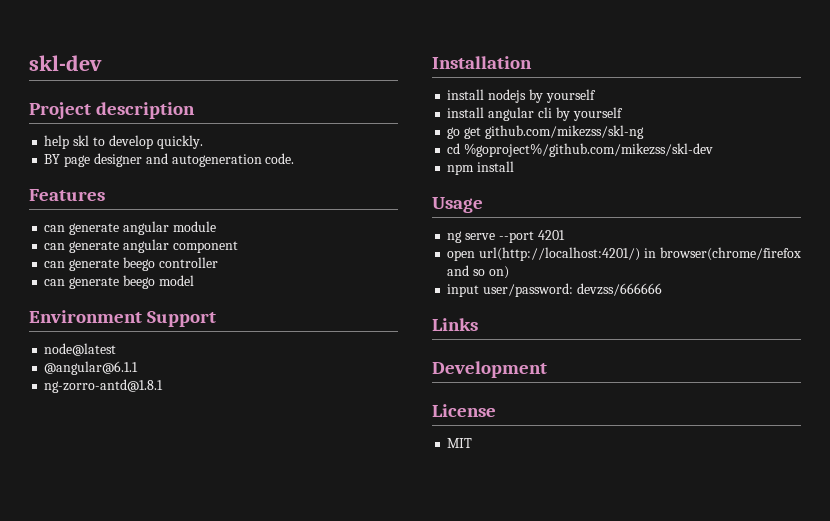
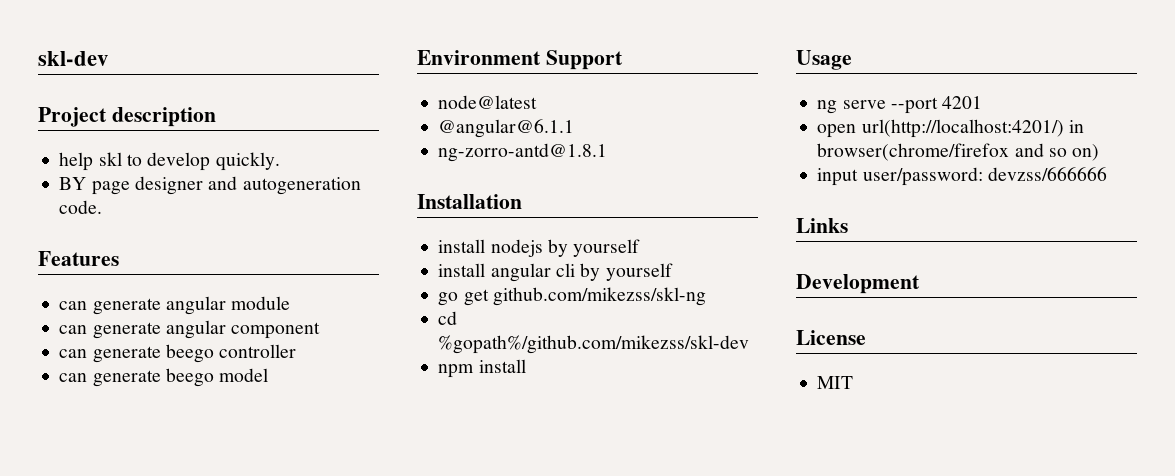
[464,143,714,157] %goproject%/github.com/mikezss/skl-dev -> [438,335,750,354] %gopath%/github.com/mikezss/skl-dev

